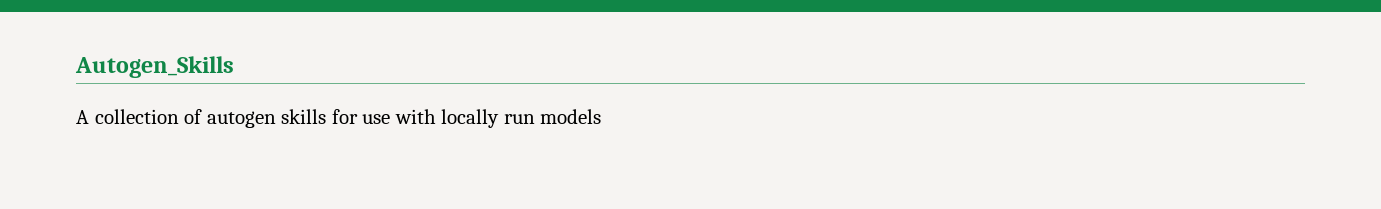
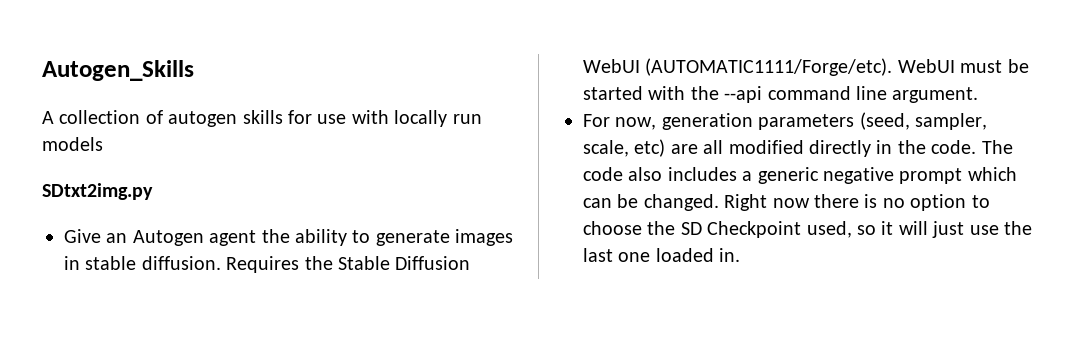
(602, 116) none -> [42,183,153,200] [64,229,514,246] [64,256,471,273] [583,58,1029,76] [583,86,979,103] [583,112,987,130] [583,139,1013,157] [583,167,1017,184] [583,194,990,211] [583,221,1032,238] [583,248,741,262] // SDtxt2img.py // Give an Autogen agent the ability to generate images in stable diffusion. Requires the Stable Diffusion WebUI (AUTOMATIC1111/Forge/etc). WebUI must be started with the --api command line argument. // For now, generation parameters (seed, sampler, scale, etc) are all modified directly in the code. The code also includes a generic negative prompt which can be changed. Right now there is no option to choose the SD Checkpoint used, so it will just use the last one loaded in.

